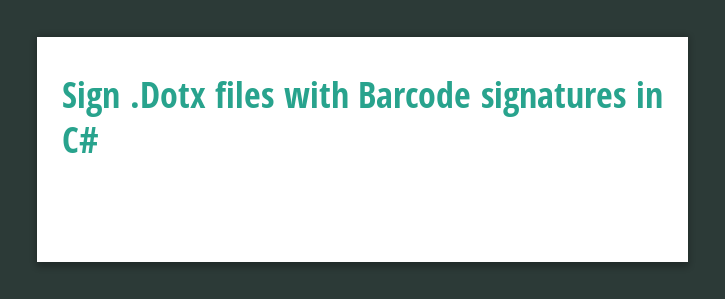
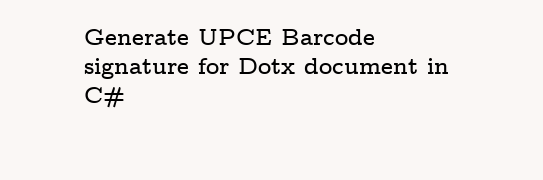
[62,81,626,117] Sign .Dotx files with Barcode signatures -> [84,29,375,45] [84,58,418,79] Generate UPCE Barcode signature for Dotx document

